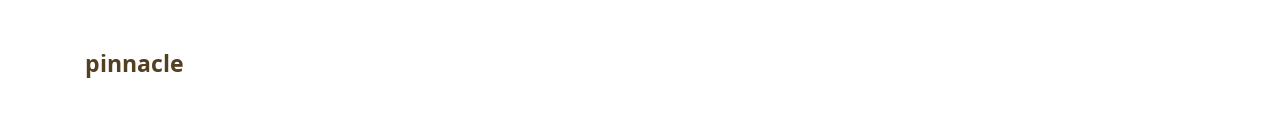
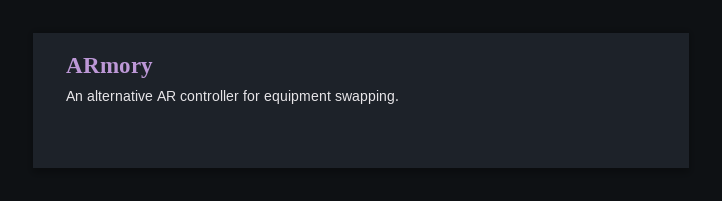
[85,54,184,78] pinnacle -> [66,58,153,78] [66,90,399,104] ARmory // An alternative AR controller for equipment swapping.

